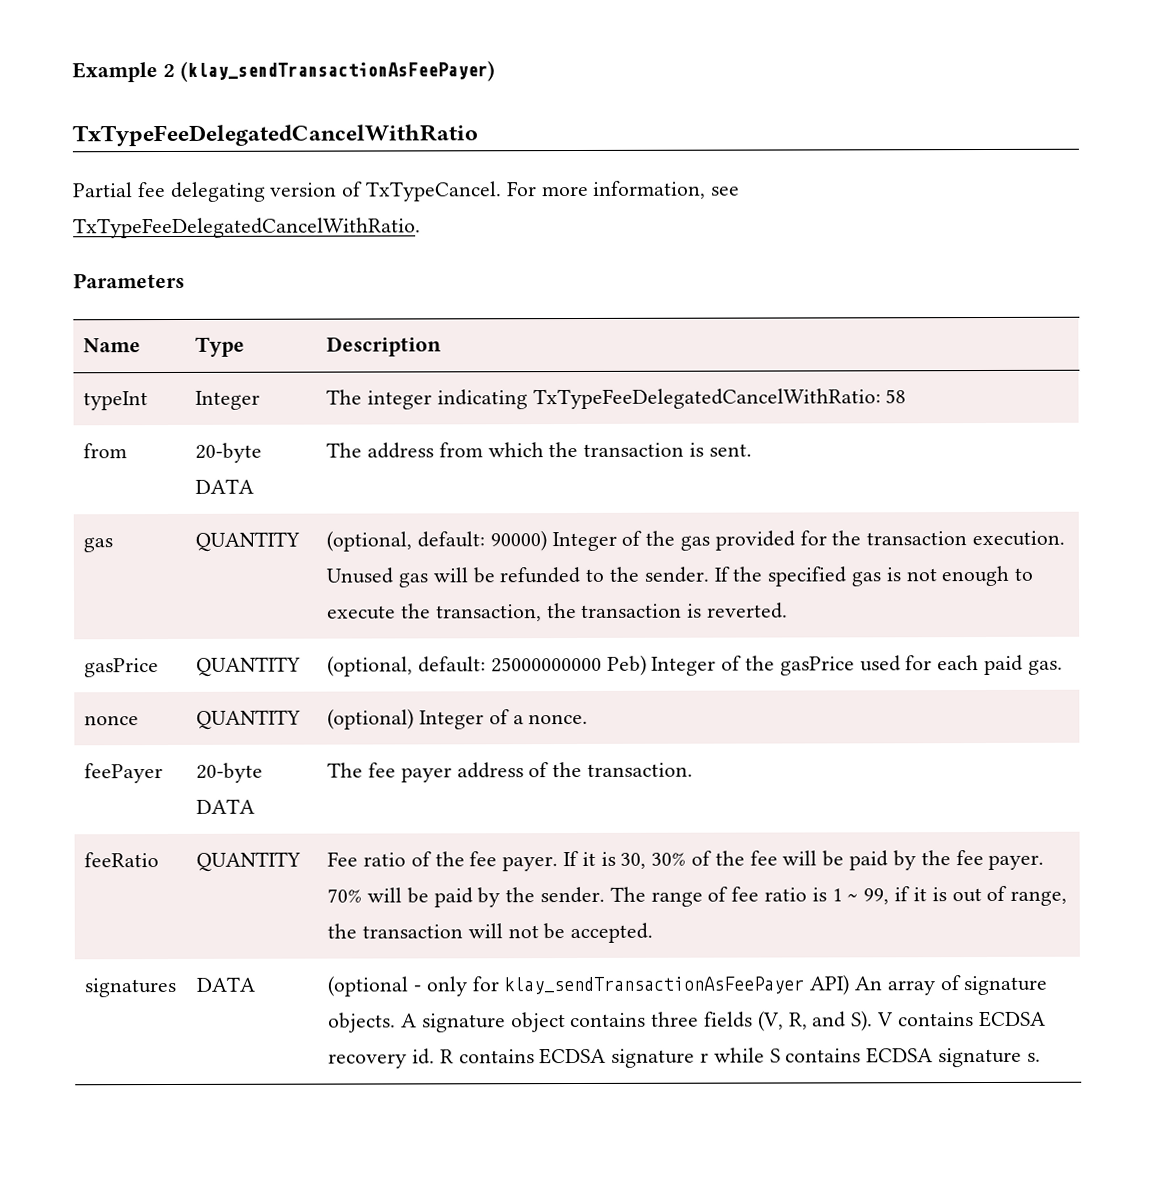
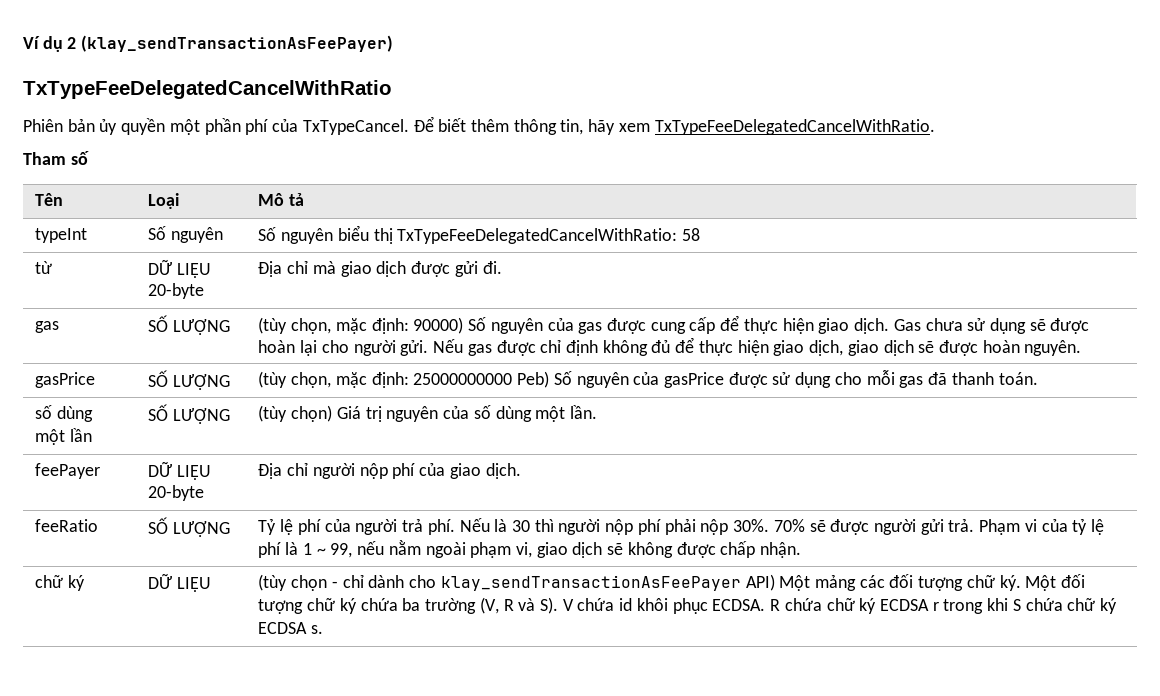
[72,62,158,83] Example -> [23,36,63,52] Ví dụ
[73,180,741,202] [73,217,421,239] [73,272,185,289] [83,338,142,353] [195,336,246,357] [326,336,443,357] [83,391,149,411] [195,390,261,410] [326,388,907,410] [83,443,128,459] [195,442,263,463] [195,478,255,494] [326,441,752,459] [83,537,114,553] [195,531,301,552] [326,530,1066,552] [326,565,1034,588] [327,602,789,622] [84,658,160,678] [196,656,302,677] [327,654,1063,677] [84,715,140,726] [196,709,302,730] [327,708,589,730] Partial fee delegating version of TxTypeCancel. For more information, see TxTypeFeeDelegatedCancelWithRatio. // Parameters // Name | Type | Description // typeInt | Integer | The integer indicating TxTypeFeeDelegatedCancelWithRatio: 58 // from | 20-byte DATA | The address from which the transaction is sent. // gas | QUANTITY | (optional, default: 90000) Integer of the gas provided for the transaction execution. Unused gas will be refunded to the sender. If the specified gas is not enough to execute the transaction, the transaction is reverted. // gasPrice | QUANTITY | (optional, default: 25000000000 Peb) Integer of the gasPrice used for each paid gas. // nonce | QUANTITY | (optional) Integer of a nonce. -> [23,116,935,135] [23,151,89,165] [35,193,64,206] [148,193,180,209] [258,193,305,206] [35,228,88,243] [148,226,224,243] [258,225,701,244] [35,261,53,274] [148,259,212,278] [148,283,205,299] [258,261,502,277] [35,321,60,333] [148,315,231,335] [258,315,1090,334] [258,337,1082,356] [35,372,96,388] [148,370,231,390] [258,370,1038,388] [35,405,94,422] [35,428,93,445] [148,404,231,424] [258,405,597,422] Phiên bản ủy quyền một phần phí của TxTypeCancel. Để biết thêm thông tin, hãy xem TxTypeFeeDelegatedCancelWithRatio. // Tham số // Tên | Loại | Mô tả // typeInt | Số nguyên | Số nguyên biểu thị TxTypeFeeDelegatedCancelWithRatio: 58 // từ | DỮ LIỆU 20-byte | Địa chỉ mà giao dịch được gửi đi. // gas | SỐ LƯỢNG | (tùy chọn, mặc định: 90000) Số nguyên của gas được cung cấp để thực hiện giao dịch. Gas chưa sử dụng sẽ được hoàn lại cho người gửi. Nếu gas được chỉ định không đủ để thực hiện giao dịch, giao dịch sẽ được hoàn nguyên. // gasPrice | SỐ LƯỢNG | (tùy chọn, mặc định: 25000000000 Peb) Số nguyên của gasPrice được sử dụng cho mỗi gas đã thanh toán. // số dùng một lần | SỐ LƯỢNG | (tùy chọn) Giá trị nguyên của số dùng một lần.
[196,762,264,783] [196,798,256,814] [327,761,694,783] [84,852,160,868] [196,851,302,872] [327,850,1045,872] [327,885,1068,908] [327,922,654,944] [84,977,177,998] [196,976,256,992] [327,974,1048,997] [328,1010,1046,1033] [328,1047,1023,1069] 20-byte DATA | The fee payer address of the transaction. // feeRatio | QUANTITY | Fee ratio of the fee payer. If it is 30, 30% of the fee will be paid by the fee payer. 70% will be paid by the sender. The range of fee ratio is 1 ~ 99, if it is out of range, the transaction will not be accepted. // signatures | DATA | (optional - only for klay_sendTransactionAsFeePayer API) An array of signature objects. A signature object contains three fields (V, R, and S). V contains ECDSA recovery id. R contains ECDSA signature r while S contains ECDSA signature -> [148,461,212,480] [148,485,205,501] [258,463,521,479] [35,519,99,532] [148,517,231,537] [258,518,1105,535] [258,540,802,558] [35,575,86,591] [148,573,212,592] [258,574,1086,591] [258,597,1118,614] [258,622,308,634] DỮ LIỆU 20-byte | Địa chỉ người nộp phí của giao dịch. // feeRatio | SỐ LƯỢNG | Tỷ lệ phí của người trả phí. Nếu là 30 thì người nộp phí phải nộp 30%. 70% sẽ được người gửi trả. Phạm vi của tỷ lệ phí là 1 ~ 99, nếu nằm ngoài phạm vi, giao dịch sẽ không được chấp nhận. // chữ ký | DỮ LIỆU | (tùy chọn - chỉ dành cho klay_sendTransactionAsFeePayer API) Một mảng các đối tượng chữ ký. Một đối tượng chữ ký chứa ba trường (V, R và S). V chứa id khôi phục ECDSA. R chứa chữ ký ECDSA r trong khi S chứa chữ ký ECDSA

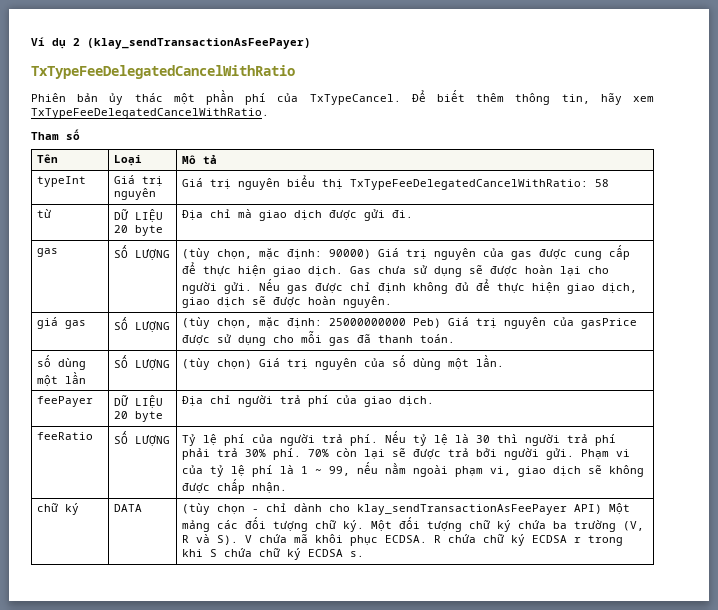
[121,118,166,135] quyền -> [134,93,163,102] thác
[148,226,167,240] Số -> [113,175,163,186] Giá trị
[258,227,277,241] Số -> [181,178,231,189] Giá trị
[148,283,205,299] 20-byte -> [113,225,163,236] 20 byte
[468,317,487,331] Số -> [377,248,427,259] Giá trị
[35,372,96,388] gasPrice -> [36,317,86,329] giá gas
[553,371,572,385] Số -> [447,317,497,328] Giá trị
[148,485,205,501] 20-byte -> [113,411,163,422] 20 byte
[359,463,388,479] nộp -> [279,395,301,404] trả
(490, 525) none -> [412,434,448,446] tỷ lệ
[605,519,634,535] nộp -> [566,434,588,443] trả
[700,519,975,535] nộp 30%. 70% sẽ được người gửi trả. -> [216,448,574,460] trả 30% phí. 70% còn lại sẽ được trả bởi người gửi.
[148,573,212,592] DỮ LIỆU -> [113,504,142,512] DATA
[619,598,633,611] id -> [293,534,308,543] mã

